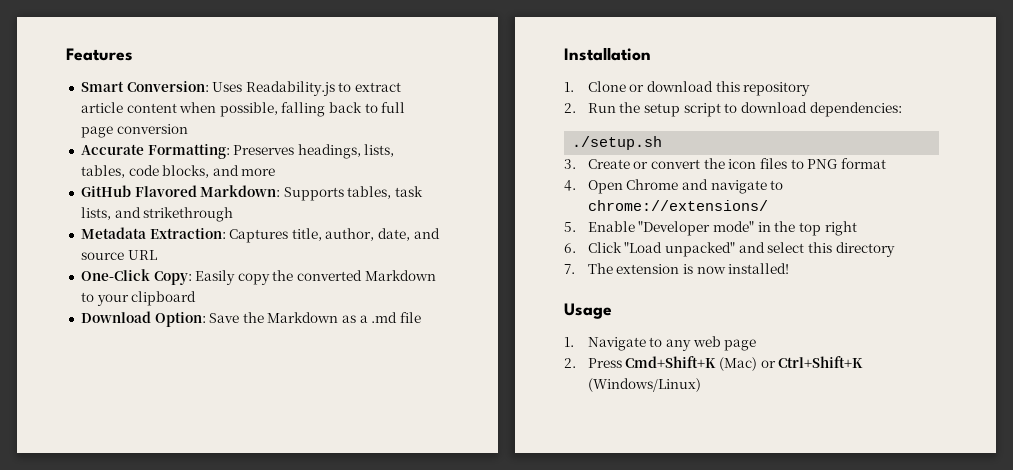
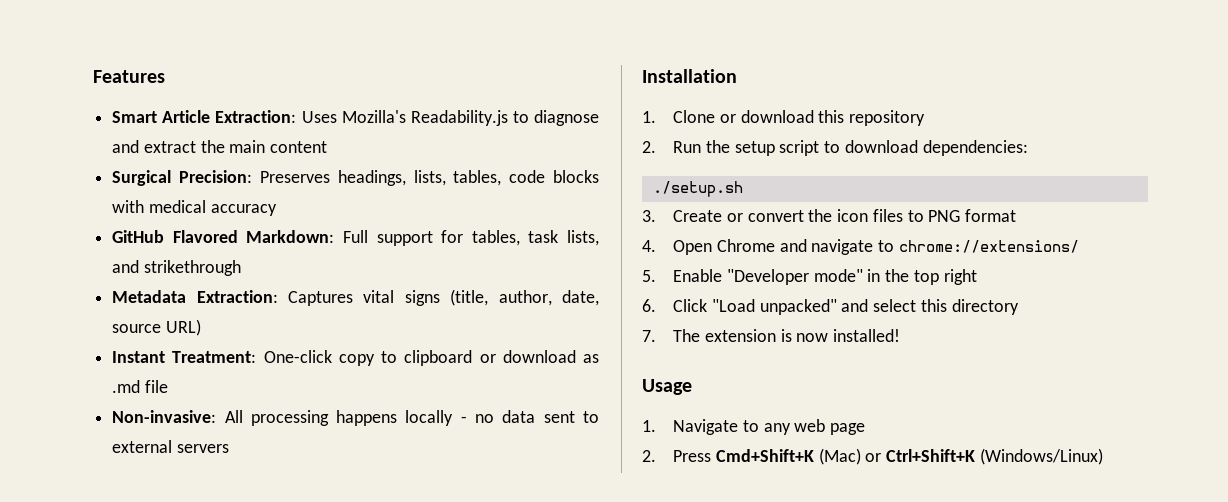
[126,81,402,96] [80,102,406,117] [80,124,188,138] [80,144,230,159] Conversion: Uses Readability.js to extract article content when possible, falling back to full page conversion // Accurate Formatting: -> [162,110,599,126] [112,140,328,153] [112,170,253,186] Article Extraction: Uses Mozilla's Readability.js to diagnose and extract the main content // Surgical Precision:
[162,165,276,178] blocks, and more -> [553,170,599,183] [112,200,277,216] blocks with medical accuracy
[283,187,344,201] Supports -> [343,230,464,246] Full support for
[291,228,440,241] [80,250,157,260] [80,269,436,285] [80,291,197,306] [80,311,422,327] title, author, date, and source URL // One-Click Copy: Easily copy the converted Markdown to your clipboard // Download Option: Save the Markdown as a .md file -> [363,289,600,306] [112,319,201,336] [112,350,599,366] [112,380,168,393] [112,410,599,426] [112,440,229,453] vital signs (title, author, date, source URL) // Instant Treatment: One-click copy to clipboard or download as .md file // Non-invasive: All processing happens locally - no data sent to external servers

